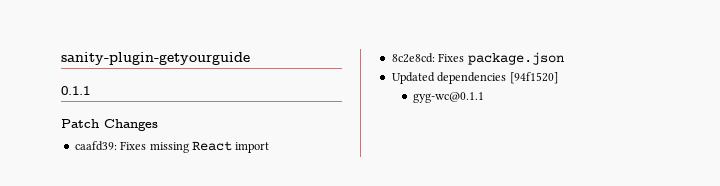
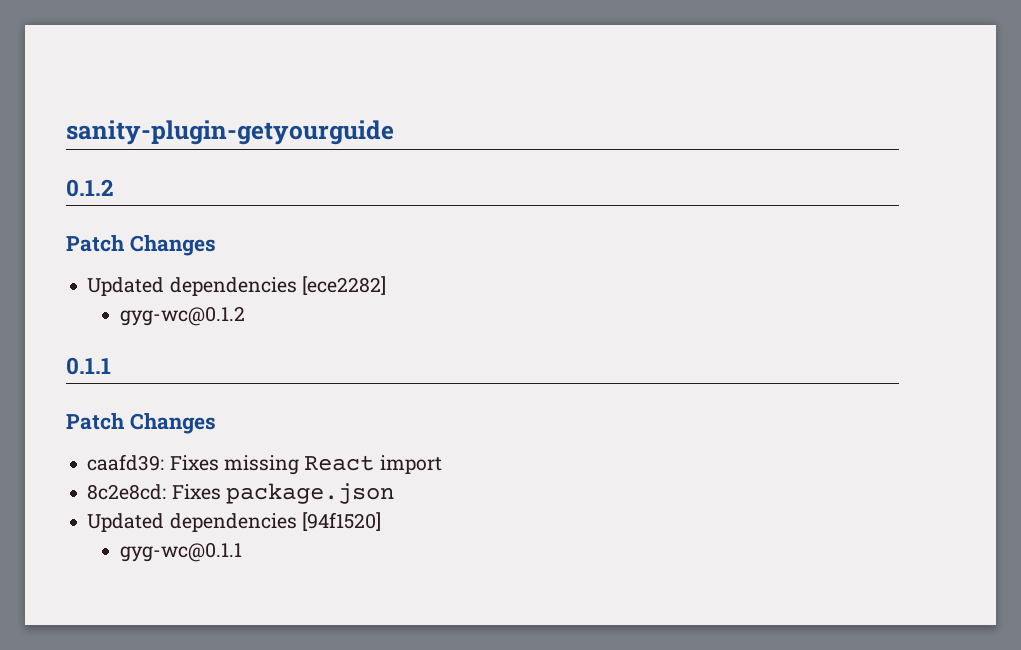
(250, 58) none -> [66,179,113,197] [66,235,216,256] [87,276,386,296] [119,306,245,326] // 0.1.2 // Patch Changes // Updated dependencies [ece2282] // gyg-wc@0.1.2

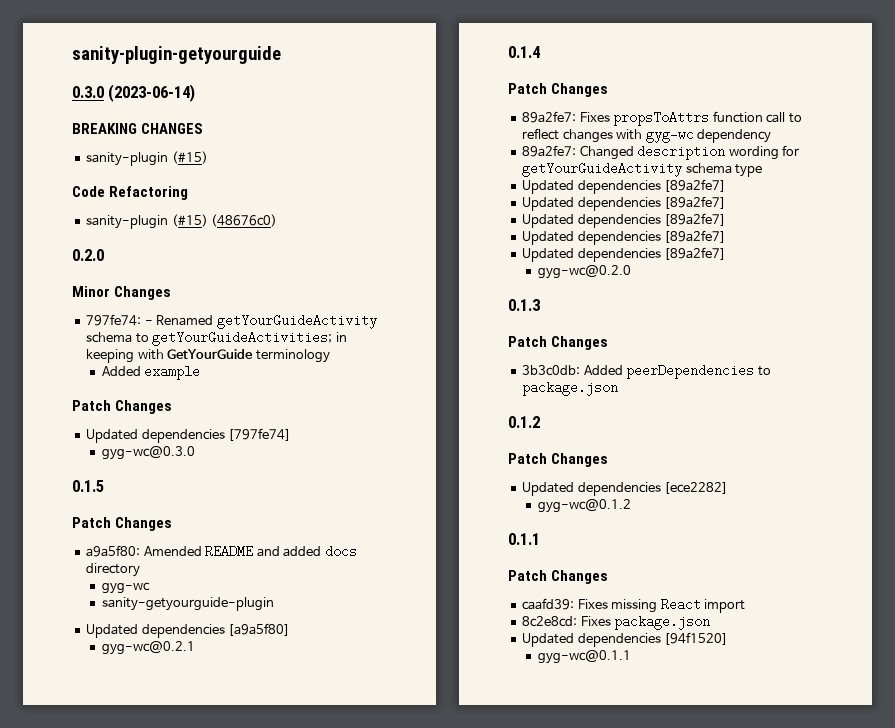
(394, 132) none -> [72,84,196,102] [72,123,204,134] [86,151,208,166] [72,186,189,200] [86,214,278,229] [72,249,104,261] [72,286,172,300] [86,314,377,329] [86,331,347,346] [86,349,330,363] [101,365,201,380] [72,400,173,414] [86,428,292,443] [101,446,195,460] [72,480,104,492] [72,517,173,531] [86,545,357,558] [86,563,141,577] [101,582,150,594] [101,597,274,611] [86,623,291,638] [101,641,195,655] [508,46,540,58] [508,83,609,97] [522,111,802,126] [522,128,772,143] [522,145,800,160] [522,162,763,177] [522,179,727,194] [522,196,727,211] [522,213,727,228] [522,230,727,245] [522,247,727,262] [537,265,631,279] [508,299,540,311] [508,336,609,350] [522,364,771,379] [522,381,619,396] // 0.3.0 (2023-06-14) // BREAKING CHANGES // sanity-plugin (#15) // Code Refactoring // sanity-plugin (#15) (48676c0) // 0.2.0 // Minor Changes // 797fe74: - Renamed getYourGuideActivity schema to getYourGuideActivities; in keeping with GetYourGuide terminology // Added example // Patch Changes // Updated dependencies [797fe74] // gyg-wc@0.3.0 // 0.1.5 // Patch Changes // a9a5f80: Amended README and added docs directory // gyg-wc // sanity-getyourguide-plugin // Updated dependencies [a9a5f80] // gyg-wc@0.2.1 // 0.1.4 // Patch Changes // 89a2fe7: Fixes propsToAttrs function call to reflect changes with gyg-wc dependency // 89a2fe7: Changed description wording for getYourGuideActivity schema type // Updated dependencies [89a2fe7] // Updated dependencies [89a2fe7] // Updated dependencies [89a2fe7] // Updated dependencies [89a2fe7] // Updated dependencies [89a2fe7] // gyg-wc@0.2.0 // 0.1.3 // Patch Changes // 3b3c0db: Added peerDependencies to package.json

